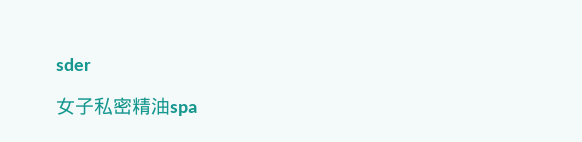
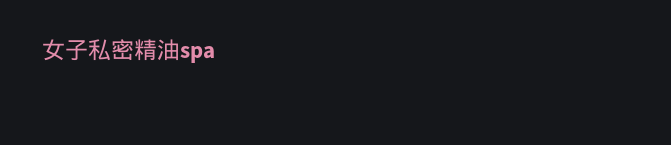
[56,58,91,71] sder // -> (42, 50) none

